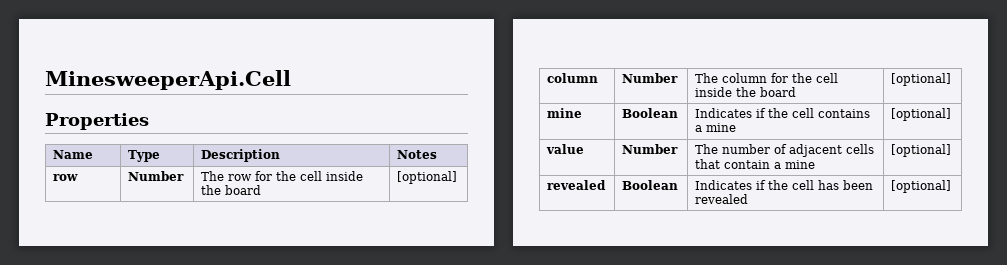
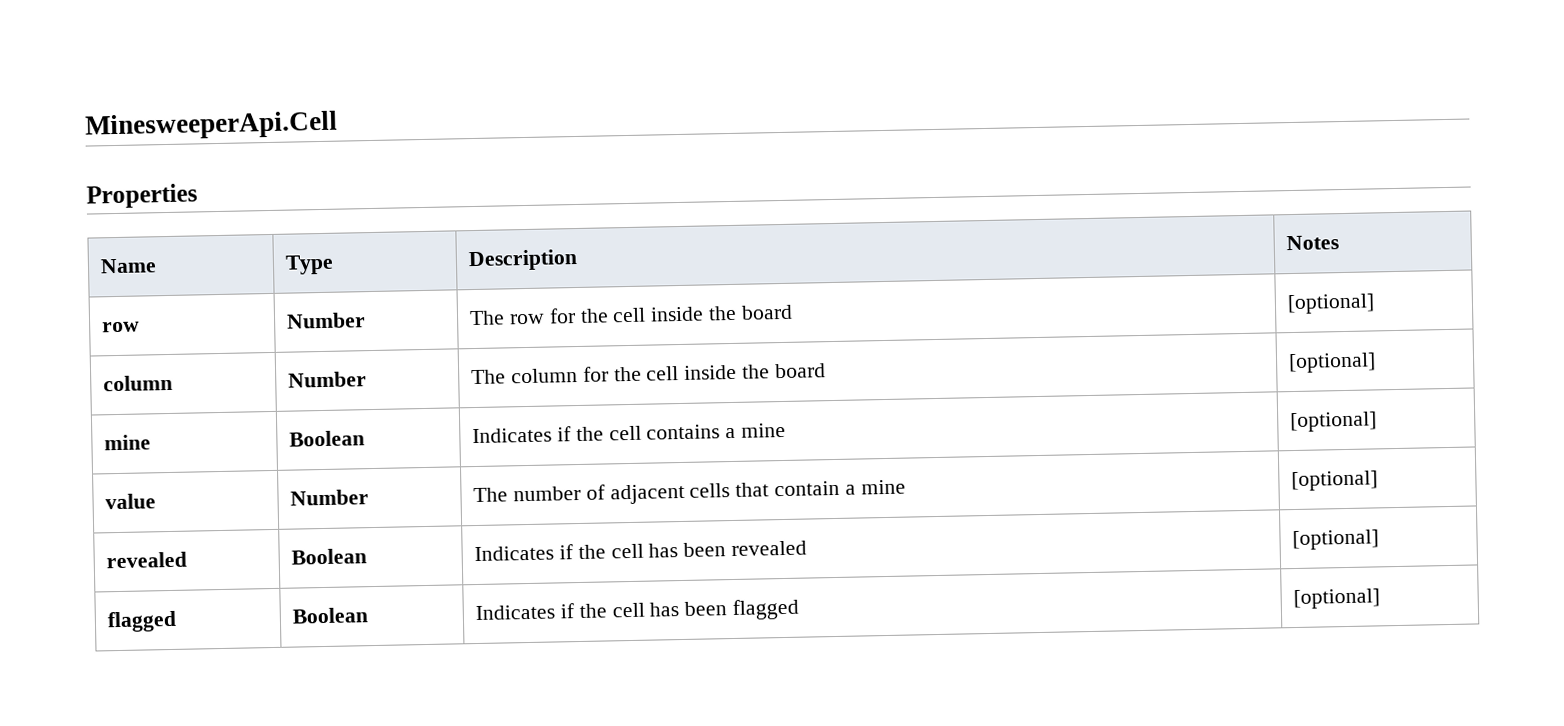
(952, 186) none -> [107,610,178,633] [292,607,369,624] [475,598,800,621] [1293,588,1381,610] // flagged | Boolean | Indicates if the cell has been flagged | [optional]

